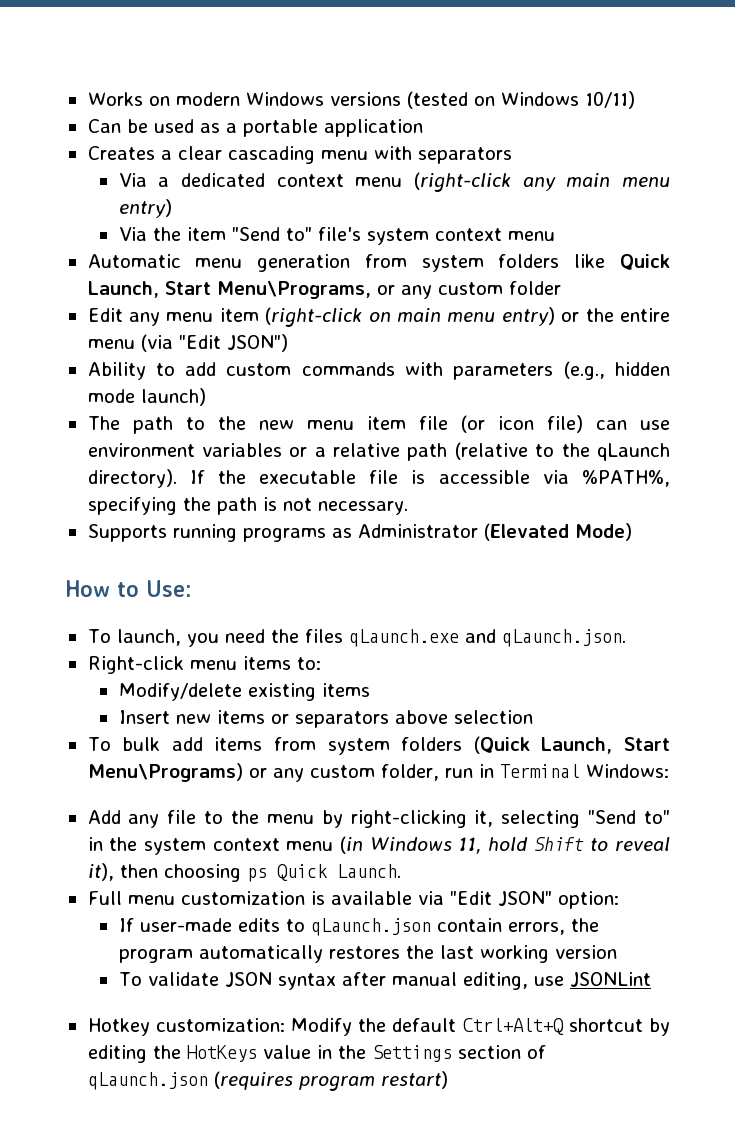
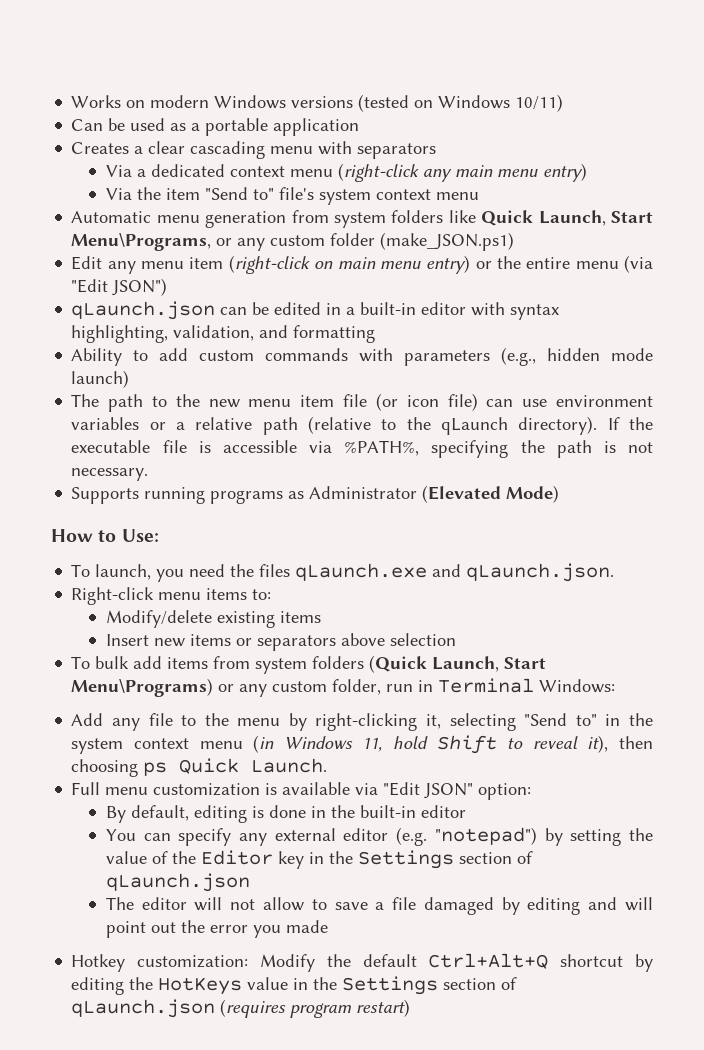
(561, 288) none -> [380,232,515,251] (make_JSON.ps1)
(288, 343) none -> [71,301,560,320] [71,325,376,343] // qLaunch.json can be edited in a built-in editor with syntax highlighting, validation, and formatting
[118,918,599,936] [118,945,617,963] [118,972,651,990] If user-made edits to qLaunch.json contain errors, the program automatically restores the last working version // To validate JSON syntax after manual editing, use JSONLint -> [105,805,466,823] [105,827,653,846] [105,850,533,869] [105,873,250,892] [105,897,654,915] [105,920,328,938] By default, editing is done in the built-in editor // You can specify any external editor (e.g. "notepad") by setting the value of the Editor key in the Settings section of qLaunch.json // The editor will not allow to save a file damaged by editing and will point out the error you made

